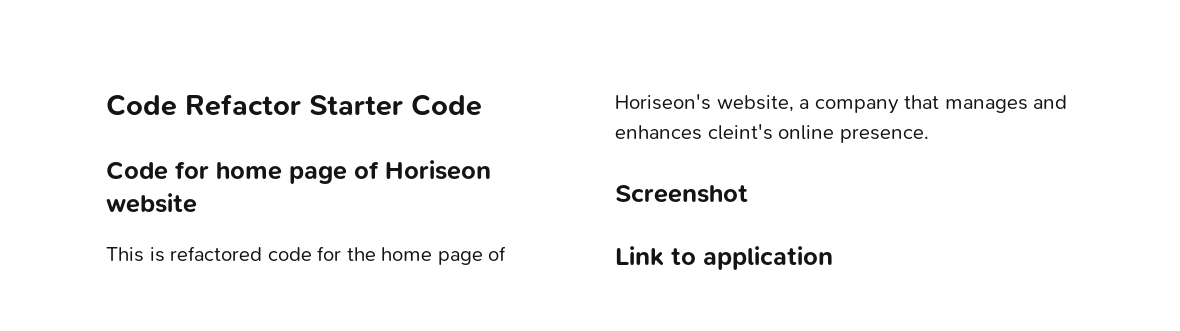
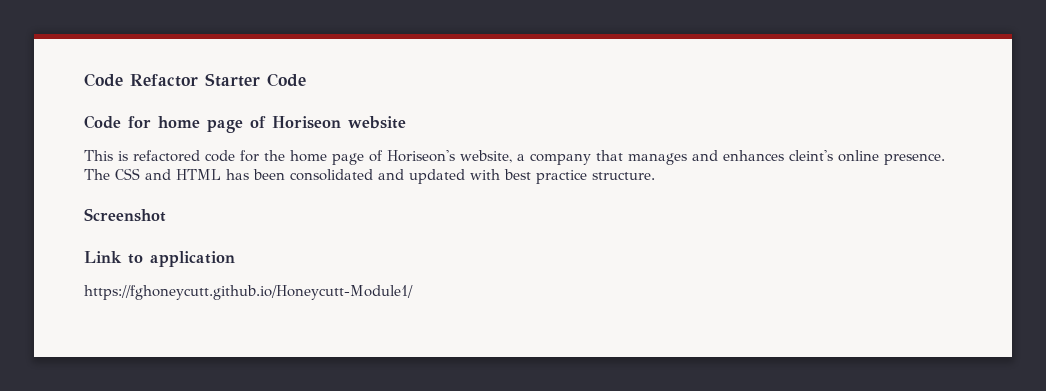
(929, 135) none -> [84,168,655,184] The CSS and HTML has been consolidated and updated with best practice structure.
(833, 258) none -> [84,285,413,300] // https://fghoneycutt.github.io/Honeycutt-Module1/

